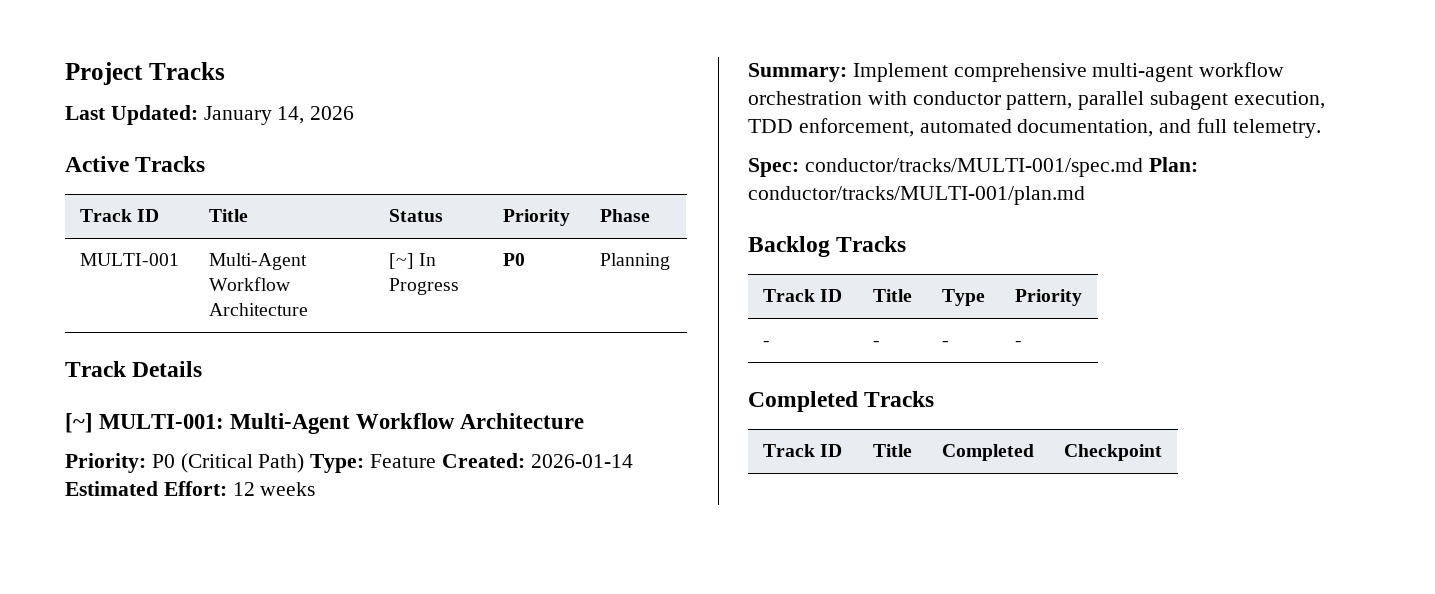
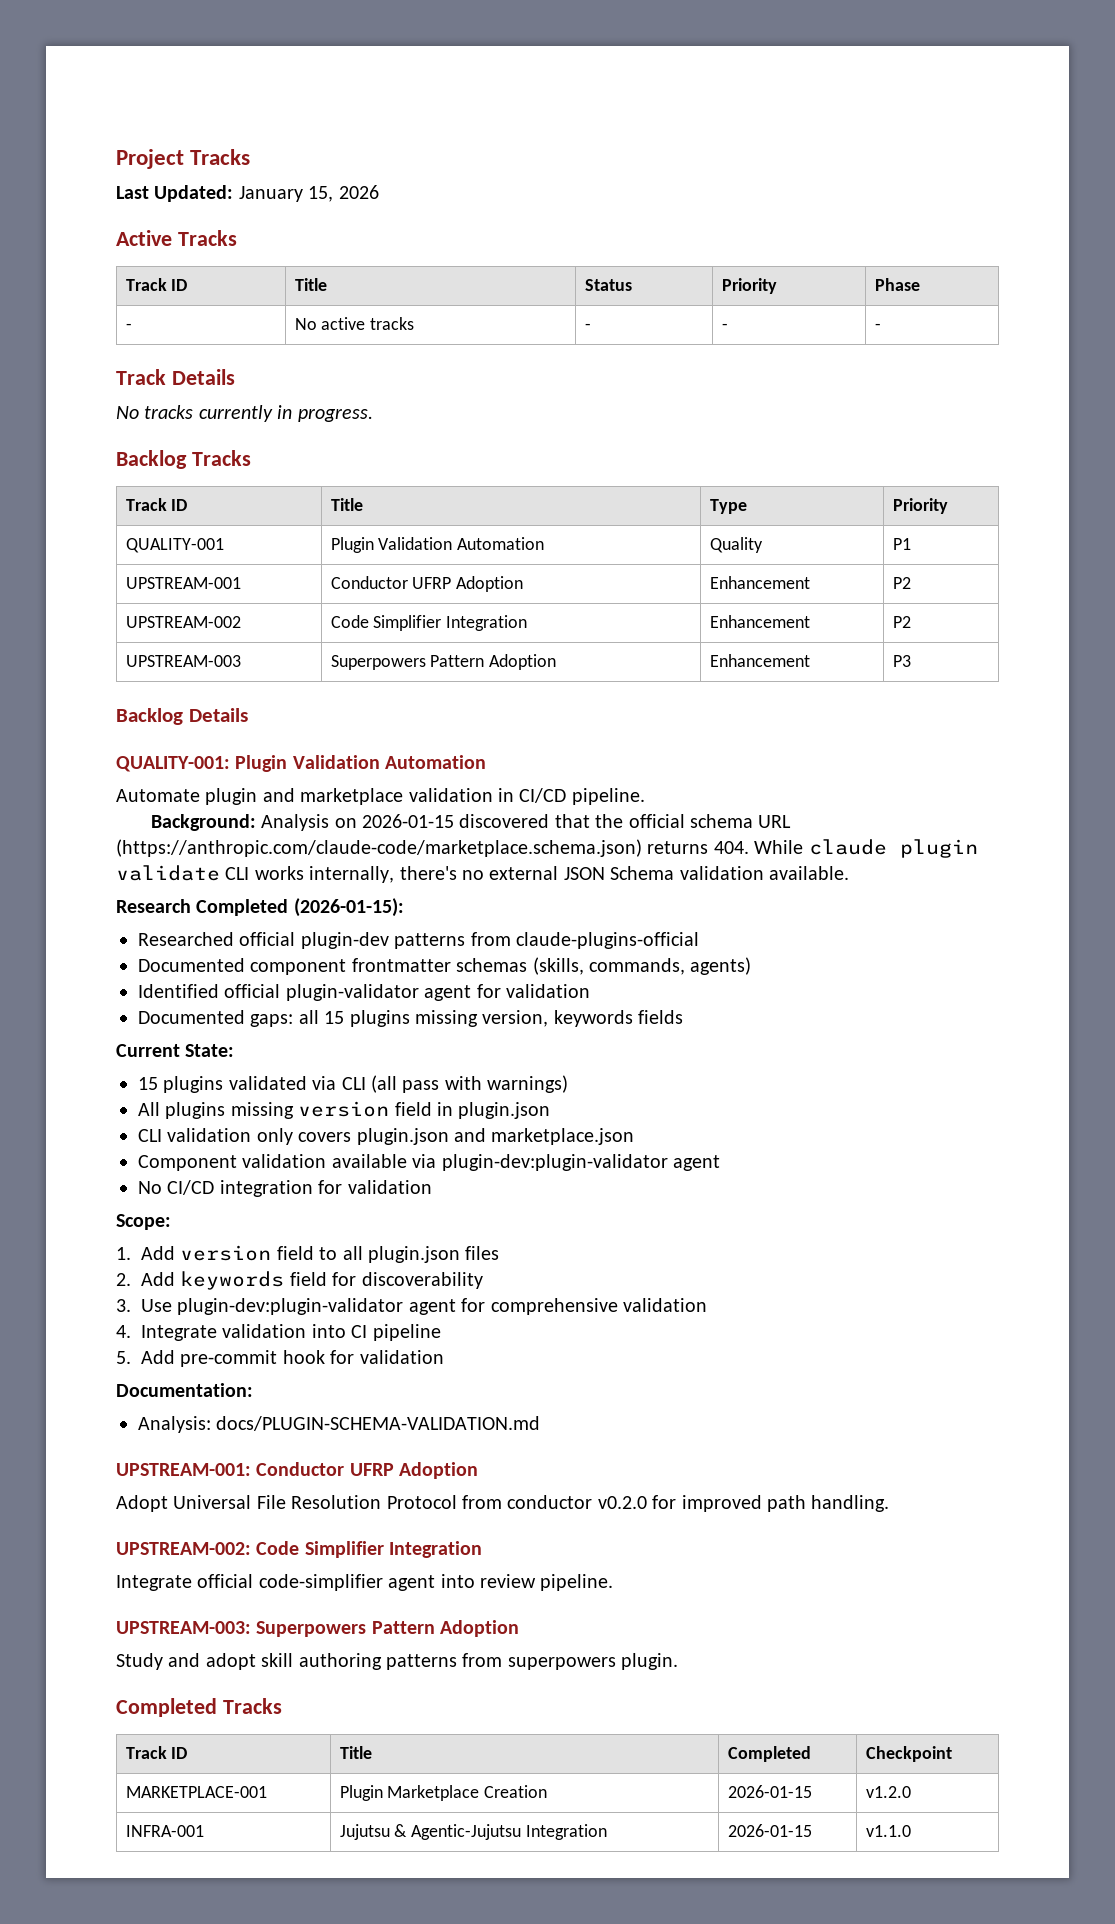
[277,106,305,124] 14, -> [308,186,334,202] 15,
[79,253,179,266] [208,253,307,270] [208,277,290,291] [208,303,308,316] [388,253,436,269] [388,278,459,295] [502,253,525,266] [599,253,670,270] [65,361,203,377] [65,413,585,434] [65,453,633,473] [65,481,316,496] [748,62,1285,82] [748,91,1325,110] [748,118,1321,138] [748,157,1198,177] [748,186,1085,205] MULTI-001 | Multi-Agent Workflow Architecture | [~] In Progress | P0 | Planning // Track Details // [~] MULTI-001: Multi-Agent Workflow Architecture // Priority: P0 (Critical Path) Type: Feature Created: 2026-01-14 Estimated Effort: 12 weeks // Summary: Implement comprehensive multi-agent workflow orchestration with conductor pattern, parallel subagent execution, TDD enforcement, automated documentation, and full telemetry. // Spec: conductor/tracks/MULTI-001/spec.md Plan: conductor/tracks/MULTI-001/plan.md -> [125,323,132,330] [294,317,415,330] [584,323,591,330] [721,323,728,330] [874,323,881,330] [116,369,235,385] [116,405,373,422] - | No active tracks | - | - | - // Track Details // No tracks currently in progress.
[762,341,770,346] [872,341,880,346] [941,341,949,346] [1014,341,1022,346] - | - | - | - -> [125,538,224,553] [330,537,545,553] [709,537,763,553] [892,538,911,550] [125,577,241,589] [330,576,524,592] [709,576,810,589] [892,577,911,589] [125,616,241,628] [330,615,528,631] [709,615,810,628] [892,616,911,628] [125,655,241,667] [330,654,557,670] [709,654,810,667] [892,655,911,667] [116,708,248,725] [116,755,487,772] [116,788,645,805] [150,814,792,831] [116,839,978,858] [116,865,849,883] [116,898,404,917] [138,932,699,949] [138,957,752,975] [138,984,590,1001] [138,1010,684,1027] [116,1044,235,1057] [138,1075,569,1093] [138,1101,551,1119] [138,1128,635,1145] [138,1154,720,1171] [138,1180,432,1197] [116,1214,171,1230] [116,1245,500,1263] [116,1271,483,1290] [116,1298,707,1315] [116,1324,441,1341] [116,1350,444,1367] [116,1383,253,1397] [138,1416,541,1433] [116,1462,479,1479] [116,1495,890,1512] [116,1541,483,1558] [116,1574,614,1591] [116,1620,520,1637] [116,1653,679,1670] QUALITY-001 | Plugin Validation Automation | Quality | P1 // UPSTREAM-001 | Conductor UFRP Adoption | Enhancement | P2 // UPSTREAM-002 | Code Simplifier Integration | Enhancement | P2 // UPSTREAM-003 | Superpowers Pattern Adoption | Enhancement | P3 // Backlog Details // QUALITY-001: Plugin Validation Automation // Automate plugin and marketplace validation in CI/CD pipeline. // Background: Analysis on 2026-01-15 discovered that the official schema URL (https://anthropic.com/claude-code/marketplace.schema.json) returns 404. While claude plugin validate CLI works internally, there's no external JSON Schema validation available. // Research Completed (2026-01-15): // Researched official plugin-dev patterns from claude-plugins-official // Documented component frontmatter schemas (skills, commands, agents) // Identified official plugin-validator agent for validation // Documented gaps: all 15 plugins missing version, keywords fields // Current State: // 15 plugins validated via CLI (all pass with warnings) // All plugins missing version field in plugin.json // CLI validation only covers plugin.json and marketplace.json // Component validation available via plugin-dev:plugin-validator agent // No CI/CD integration for validation // Scope: // 1. Add version field to all plugin.json files // 2. Add keywords field for discoverability // 3. Use plugin-dev:plugin-validator agent for comprehensive validation // 4. Integrate validation into CI pipeline // 5. Add pre-commit hook for validation // Documentation: // Analysis: docs/PLUGIN-SCHEMA-VALIDATION.md // UPSTREAM-001: Conductor UFRP Adoption // Adopt Universal File Resolution Protocol from conductor v0.2.0 for improved path handling. // UPSTREAM-002: Code Simplifier Integration // Integrate official code-simplifier agent into review pipeline. // UPSTREAM-003: Superpowers Pattern Adoption // Study and adopt skill authoring patterns from superpowers plugin.
(1162, 452) none -> [125,1786,267,1798] [339,1785,548,1801] [727,1785,812,1798] [865,1786,911,1798] [125,1825,204,1837] [339,1824,608,1840] [727,1824,812,1837] [865,1825,911,1837] // MARKETPLACE-001 | Plugin Marketplace Creation | 2026-01-15 | v1.2.0 // INFRA-001 | Jujutsu & Agentic-Jujutsu Integration | 2026-01-15 | v1.1.0

